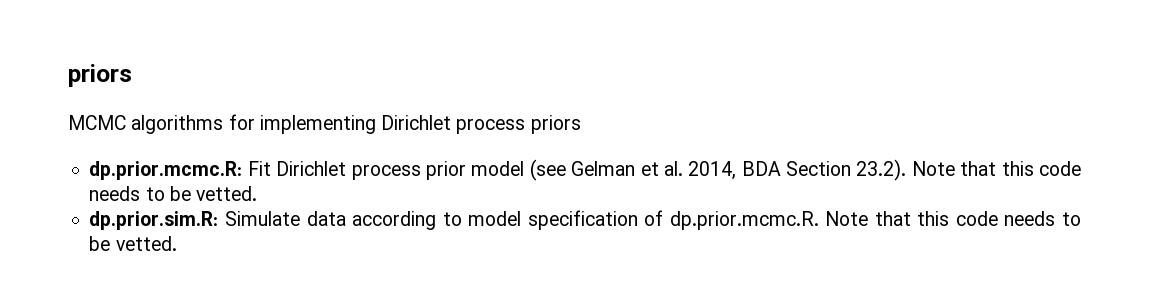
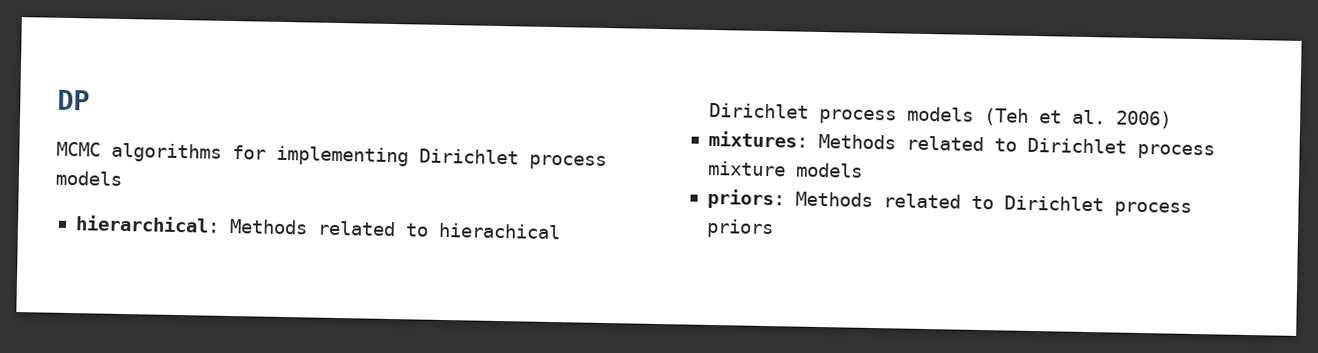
[68,64,132,87] priors -> [57,89,90,111] DP
[530,115,581,134] [89,159,1081,181] [89,186,258,201] [89,210,1081,230] [89,236,177,251] priors // dp.prior.mcmc.R: Fit Dirichlet process prior model (see Gelman et al. 2014, BDA Section 23.2). Note that this code needs to be vetted. // dp.prior.sim.R: Simulate data according to model specification of dp.prior.mcmc.R. Note that this code needs to be vetted. -> [55,170,122,186] [74,215,561,240] [708,102,1172,129] [707,130,1215,160] [707,160,863,178] [706,188,1192,217] [705,218,774,239] models // hierarchical: Methods related to hierachical Dirichlet process models (Teh et al. 2006) // mixtures: Methods related to Dirichlet process mixture models // priors: Methods related to Dirichlet process priors

